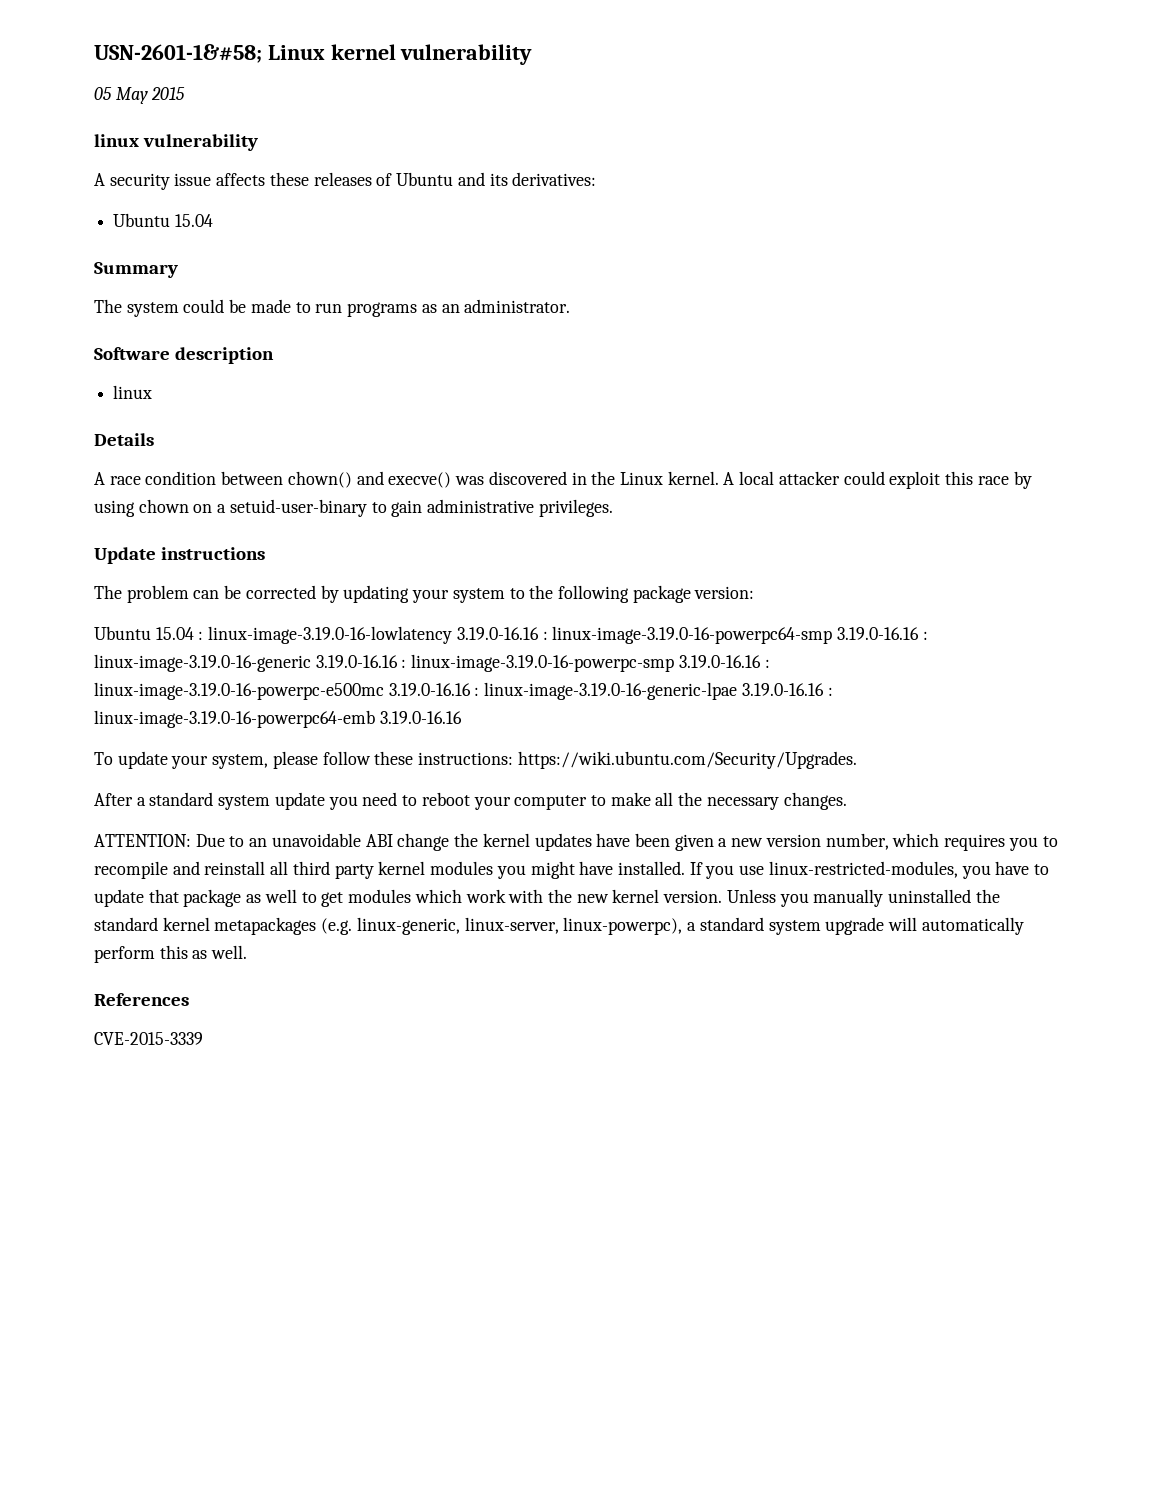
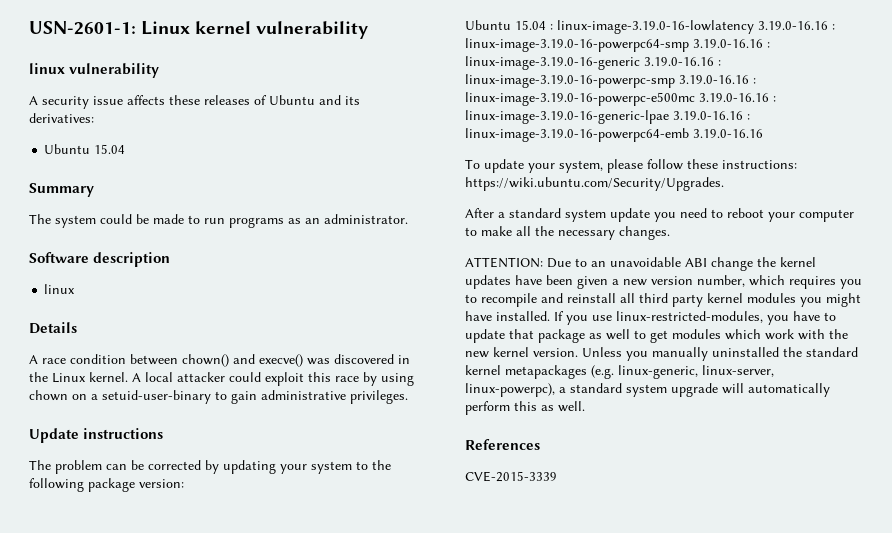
[94,44,262,63] USN-2601-1&#58; -> [29,21,136,35] USN-2601-1:
[94,87,186,104] // 05 May 2015 -> (369, 30) none

